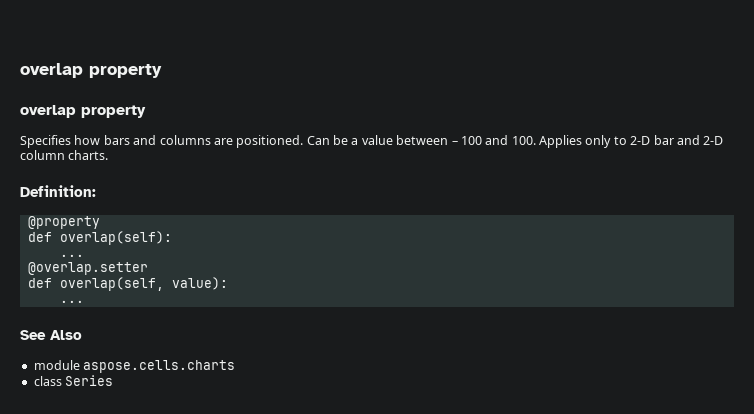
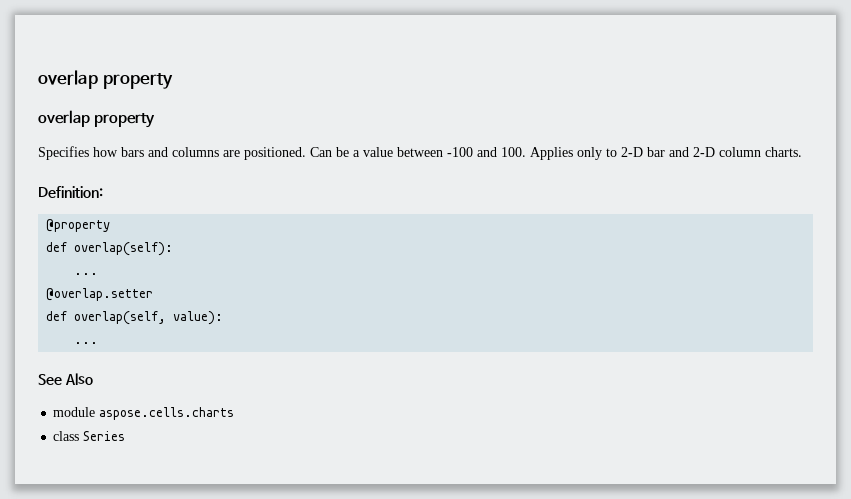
[451,136,482,145] – 100 -> [447,147,473,157] -100

